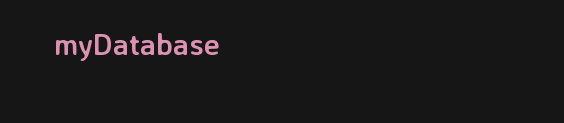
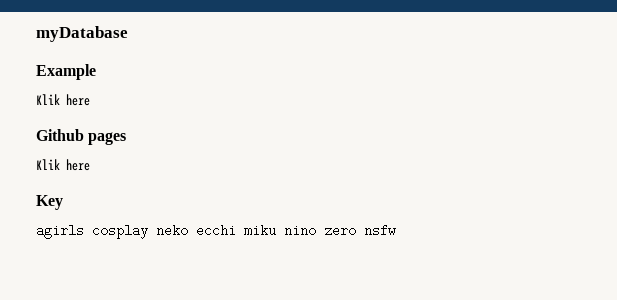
(220, 47) none -> [36,64,96,80] [36,94,90,106] [36,129,127,145] [36,159,90,171] [36,195,63,210] [36,224,396,239] // Example // Klik here // Github pages // Klik here // Key // agirls cosplay neko ecchi miku nino zero nsfw

